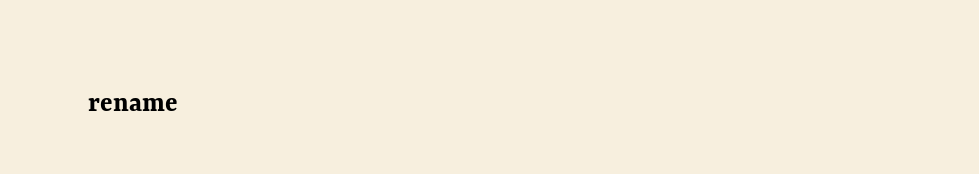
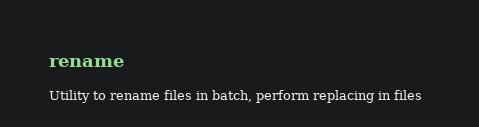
[88,98,178,111] rename -> [49,58,124,67] [49,90,422,103] rename // Utility to rename files in batch, perform replacing in files

